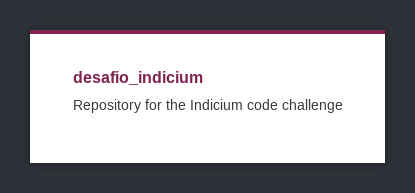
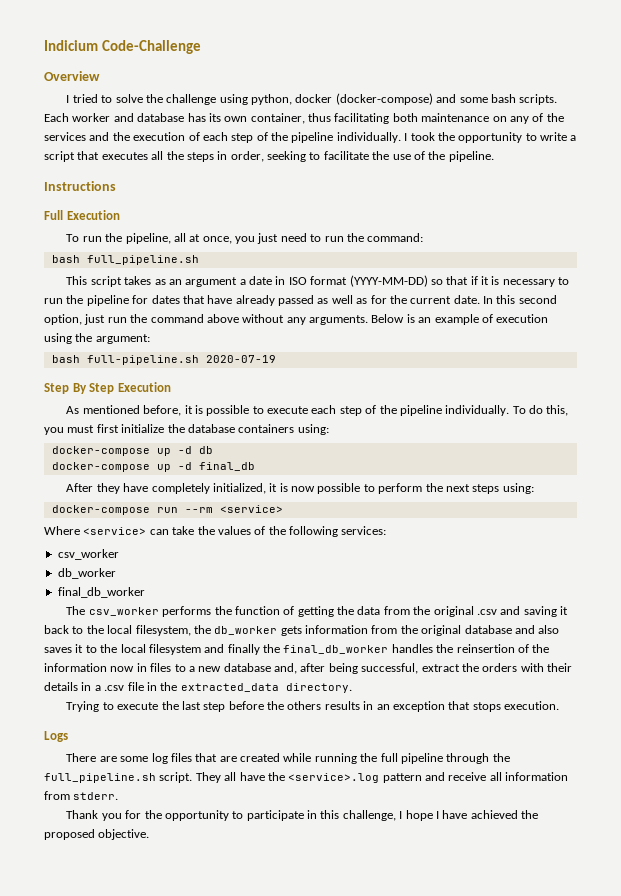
[73,71,203,85] [73,99,343,113] desafio_indicium // Repository for the Indicium code challenge -> [44,40,201,54] [44,71,100,81] [66,93,558,105] [44,113,564,124] [44,132,577,143] [44,151,494,162] [44,181,116,191] [44,210,120,220] [66,233,424,244] [51,255,199,265] [66,275,570,287] [44,295,557,306] [44,314,549,325] [44,333,150,344] [51,355,276,365] [44,382,171,394] [66,405,569,416] [44,424,329,435] [51,446,213,456] [51,462,255,472] [66,483,534,494] [51,505,283,515] [44,526,387,537] [57,549,119,560] [57,568,116,579] [57,587,145,598] [66,606,569,617] [44,625,560,636] [44,644,550,655] [44,663,572,674] [44,682,352,693] [66,701,560,712] [44,731,68,742] [66,753,510,764] [44,772,569,783] [44,791,119,800] [66,810,539,821] [44,829,150,840] Indicium Code-Challenge // Overview // I tried to solve the challenge using python, docker (docker-compose) and some bash scripts. Each worker and database has its own container, thus facilitating both maintenance on any of the services and the execution of each step of the pipeline individually. I took the opportunity to write a script that executes all the steps in order, seeking to facilitate the use of the pipeline. // Instructions // Full Execution // To run the pipeline, all at once, you just need to run the command: // bash full_pipeline.sh // This script takes as an argument a date in ISO format (YYYY-MM-DD) so that if it is necessary to run the pipeline for dates that have already passed as well as for the current date. In this second option, just run the command above without any arguments. Below is an example of execution using the argument: // bash full-pipeline.sh 2020-07-19 // Step By Step Execution // As mentioned before, it is possible to execute each step of the pipeline individually. To do this, you must first initialize the database containers using: // docker-compose up -d db // docker-compose up -d final_db // After they have completely initialized, it is now possible to perform the next steps using: // docker-compose run --rm <service> // Where <service> can take the values of the following services: // csv_worker // db_worker // final_db_worker // The csv_worker performs the function of getting the data from the original .csv and saving it back to the local filesystem, the db_worker gets information from the original database and also saves it to the local filesystem and finally the final_db_worker handles the reinsertion of the information now in files to a new database and, after being successful, extract the orders with their details in a .csv file in the extracted_data directory. // Trying to execute the last step before the others results in an exception that stops execution. // Logs // There are some log files that are created while running the full pipeline through the full_pipeline.sh script. They all have the <service>.log pattern and receive all information from stderr. // Thank you for the opportunity to participate in this challenge, I hope I have achieved the proposed objective.

